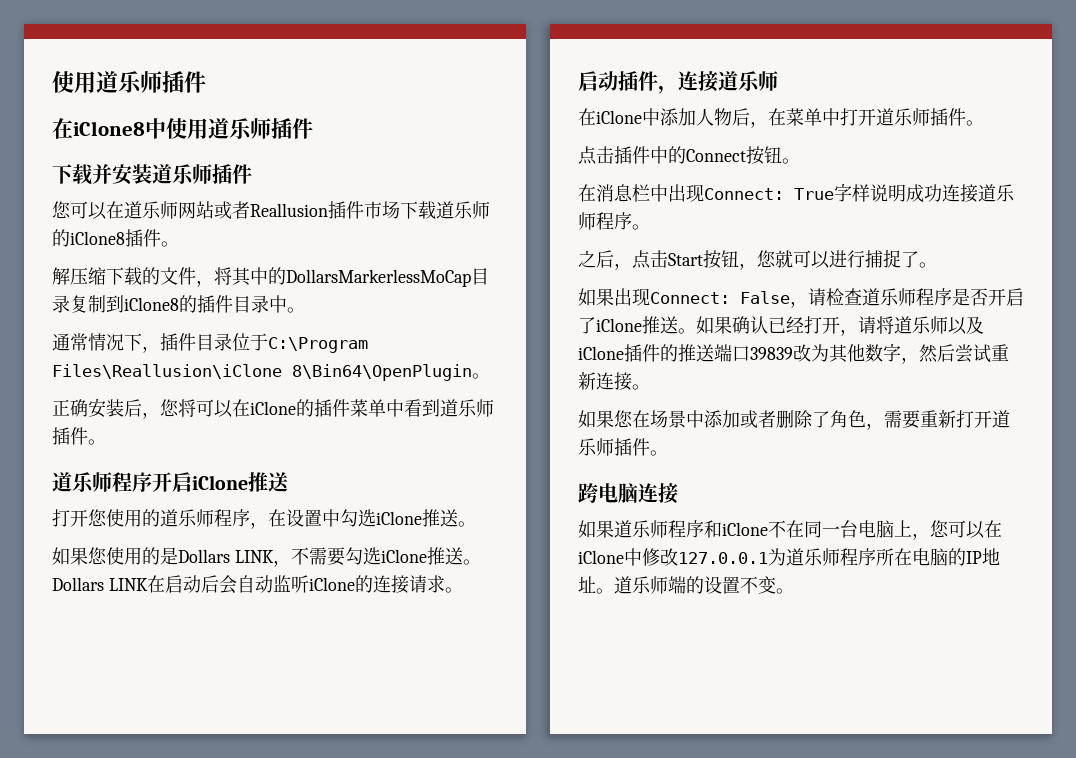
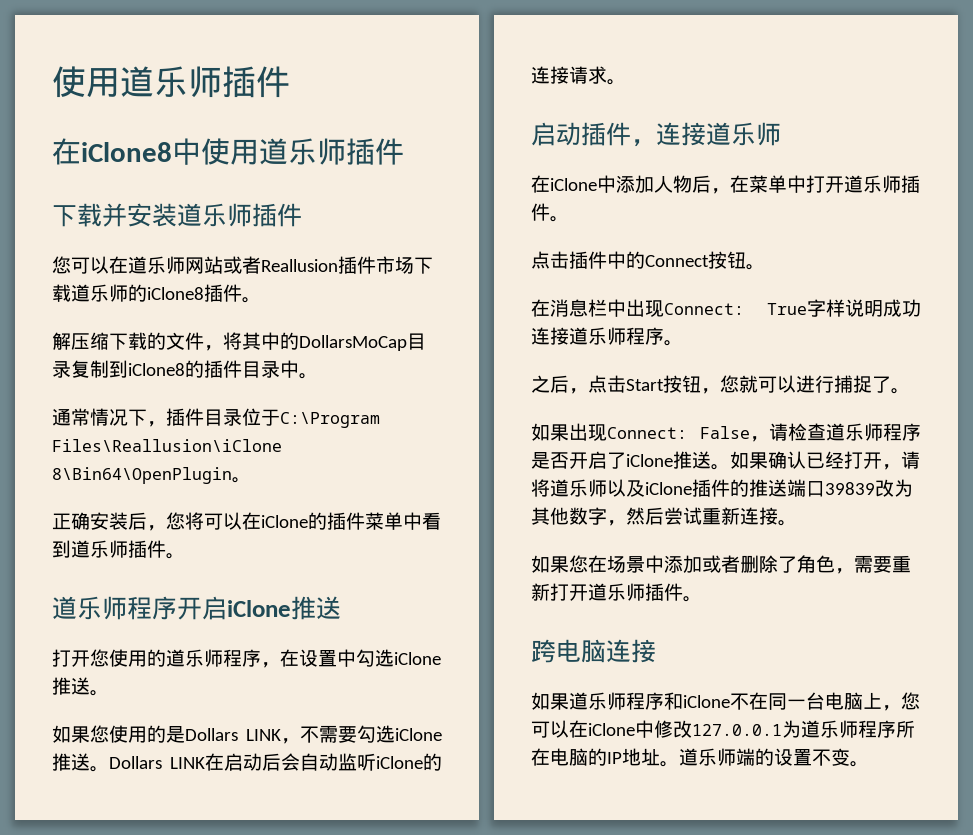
[286,269,471,287] DollarsMarkerlessMoCap -> [299,335,407,351] DollarsMoCap

